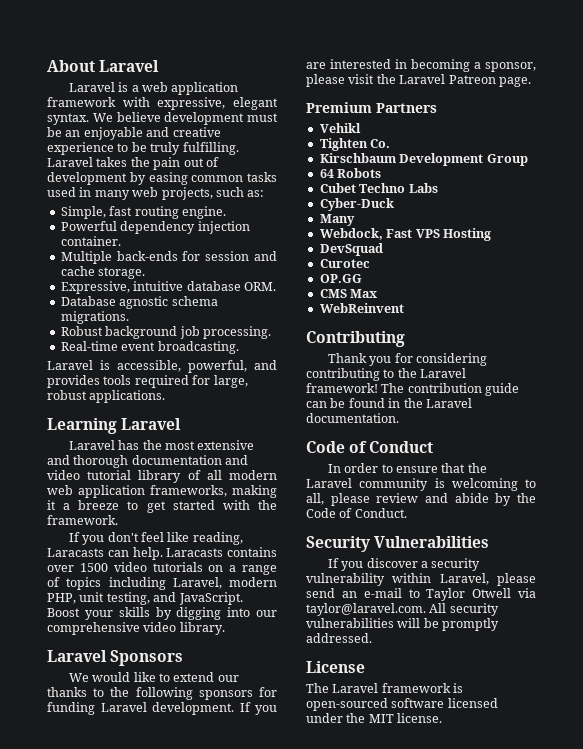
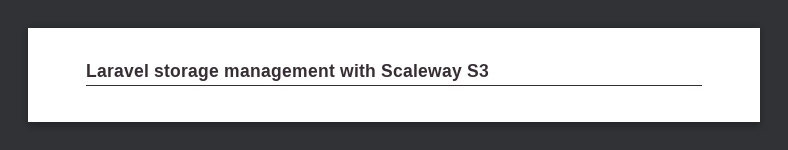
[47,60,160,72] [68,82,239,95] [47,97,278,110] [47,112,278,125] [47,127,221,140] [47,142,239,155] [47,157,219,170] [47,172,277,185] [47,187,265,200] [60,206,226,219] [60,221,250,234] [60,236,121,246] [60,251,277,264] [60,266,146,279] [60,281,276,294] [60,296,218,309] [60,311,129,324] [60,326,271,339] [60,341,239,354] [47,360,277,373] [47,375,248,388] [47,390,166,403] [47,418,182,434] [68,440,255,450] [47,455,249,468] [47,470,277,483] [47,485,277,498] [47,500,277,513] [47,515,118,525] [68,532,243,545] [47,547,277,560] [47,562,277,575] [47,577,277,590] [47,592,243,605] [47,607,277,620] [47,622,225,635] [47,650,184,666] [68,672,239,682] [47,687,277,700] [47,702,277,715] [306,59,536,72] [306,74,531,87] [306,102,437,113] [319,123,361,133] [319,138,391,151] [319,153,528,166] [319,168,382,178] [319,183,438,193] [319,198,394,211] [319,214,355,226] [319,228,491,241] [319,243,383,256] [319,259,370,268] [319,274,362,283] [319,289,378,298] [319,303,404,313] [306,331,405,347] [327,353,487,366] [306,368,467,381] [306,383,520,396] [306,398,472,408] [306,413,399,423] [306,441,434,453] [327,463,487,473] [306,478,536,491] [306,493,536,506] [306,508,407,518] [306,536,490,552] [327,558,481,571] [306,573,536,586] [306,588,536,601] [306,603,499,616] [306,618,500,631] [306,633,372,643] [306,661,365,673] [306,683,464,693] [306,698,498,711] [306,713,443,723] About Laravel // Laravel is a web application framework with expressive, elegant syntax. We believe development must be an enjoyable and creative experience to be truly fulfilling. Laravel takes the pain out of development by easing common tasks used in many web projects, such as: // Simple, fast routing engine. // Powerful dependency injection container. // Multiple back-ends for session and cache storage. // Expressive, intuitive database ORM. // Database agnostic schema migrations. // Robust background job processing. // Real-time event broadcasting. // Laravel is accessible, powerful, and provides tools required for large, robust applications. // Learning Laravel // Laravel has the most extensive and thorough documentation and video tutorial library of all modern web application frameworks, making it a breeze to get started with the framework. // If you don't feel like reading, Laracasts can help. Laracasts contains over 1500 video tutorials on a range of topics including Laravel, modern PHP, unit testing, and JavaScript. Boost your skills by digging into our comprehensive video library. // Laravel Sponsors // We would like to extend our thanks to the following sponsors for funding Laravel development. If you are interested in becoming a sponsor, please visit the Laravel Patreon page. // Premium Partners // Vehikl // Tighten Co. // Kirschbaum Development Group // 64 Robots // Cubet Techno Labs // Cyber-Duck // Many // Webdock, Fast VPS Hosting // DevSquad // Curotec // OP.GG // CMS Max // WebReinvent // Contributing // Thank you for considering contributing to the Laravel framework! The contribution guide can be found in the Laravel documentation. // Code of Conduct // In order to ensure that the Laravel community is welcoming to all, please review and abide by the Code of Conduct. // Security Vulnerabilities // If you discover a security vulnerability within Laravel, please send an e-mail to Taylor Otwell via taylor@laravel.com. All security vulnerabilities will be promptly addressed. // License // The Laravel framework is open-sourced software licensed under the MIT license. -> [86,64,489,81] Laravel storage management with Scaleway S3

